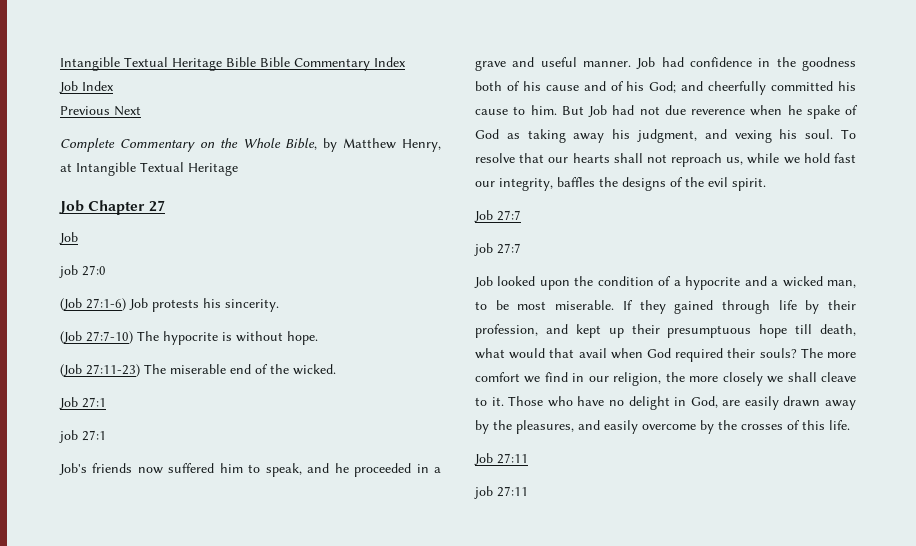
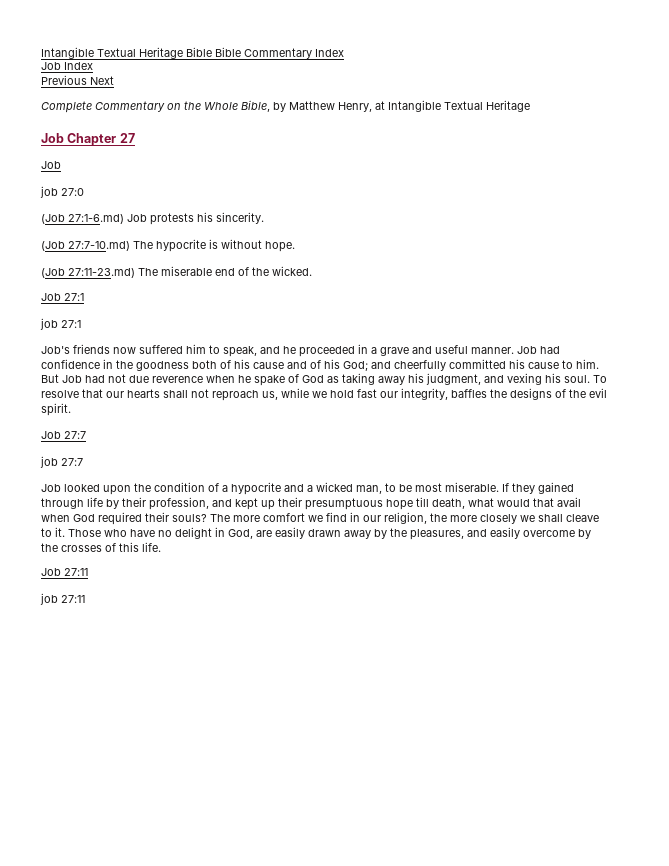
[86,298,126,311] 27:1-6) -> [68,214,124,224] 27:1-6.md)
[86,331,133,344] 27:7-10) -> [68,241,130,251] 27:7-10.md)
[86,364,140,377] 27:11-23) -> [68,268,135,278] 27:11-23.md)

